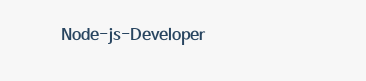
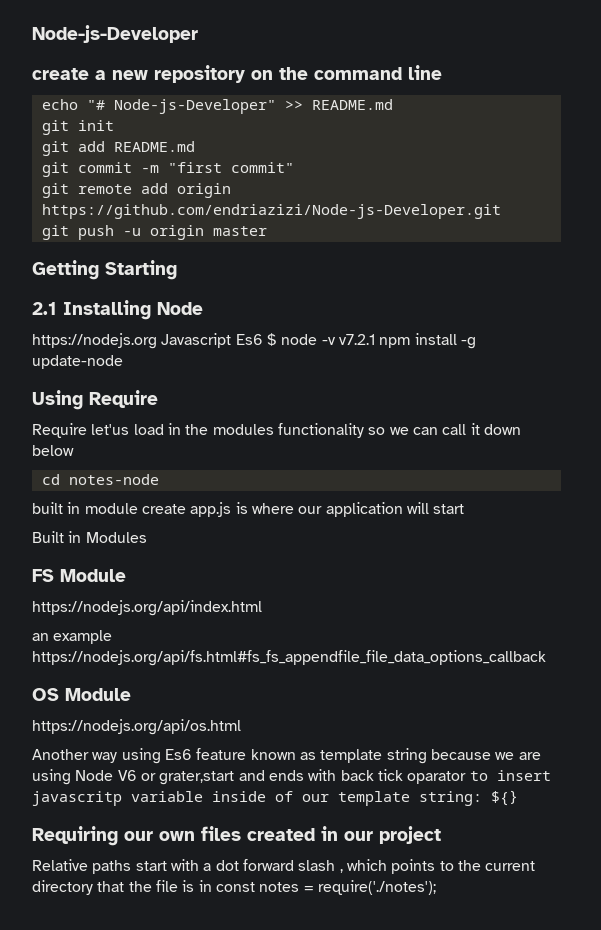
(206, 36) none -> [32,65,442,83] [41,99,393,114] [41,120,114,135] [41,141,195,156] [41,162,294,177] [41,183,231,198] [41,204,501,219] [41,225,267,240] [32,260,177,280] [32,300,203,320] [32,333,476,349] [32,355,123,369] [32,390,158,410] [32,423,521,438] [32,445,74,456] [41,474,159,485] [32,502,465,517] [32,531,147,543] [32,569,126,582] [32,600,262,616] [32,630,113,644] [32,650,546,666] [32,688,131,701] [32,719,241,735] [32,748,541,764] [32,769,551,785] [32,790,518,806] [32,826,441,846] [32,859,536,874] [32,880,436,895] // create a new repository on the command line // echo "# Node-js-Developer" >> README.md // git init // git add README.md // git commit -m "first commit" // git remote add origin https://github.com/endriazizi/Node-js-Developer.git // git push -u origin master // Getting Starting // 2.1 Installing Node // https://nodejs.org Javascript Es6 $ node -v v7.2.1 npm install -g update-node // Using Require // Require let'us load in the modules functionality so we can call it down below // cd notes-node // built in module create app.js is where our application will start // Built in Modules // FS Module // https://nodejs.org/api/index.html // an example https://nodejs.org/api/fs.html#fs_fs_appendfile_file_data_options_callback // OS Module // https://nodejs.org/api/os.html // Another way using Es6 feature known as template string because we are using Node V6 or grater,start and ends with back tick oparator to insert javascritp variable inside of our template string: ${} // Requiring our own files created in our project // Relative paths start with a dot forward slash , which points to the current directory that the file is in const notes = require('./notes');

